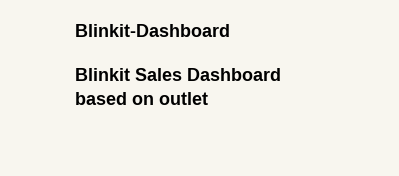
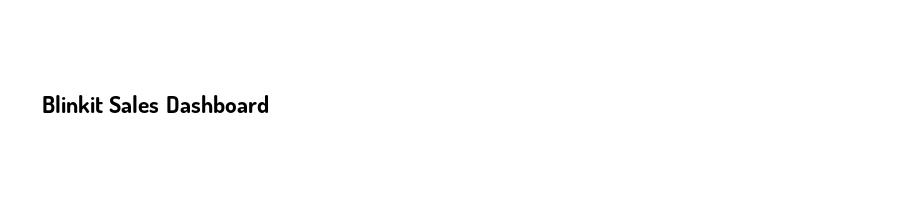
[75,24,230,37] Blinkit-Dashboard // -> (42, 104) none
[75,92,208,105] based on outlet -> (269, 104) none

